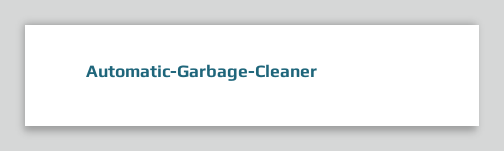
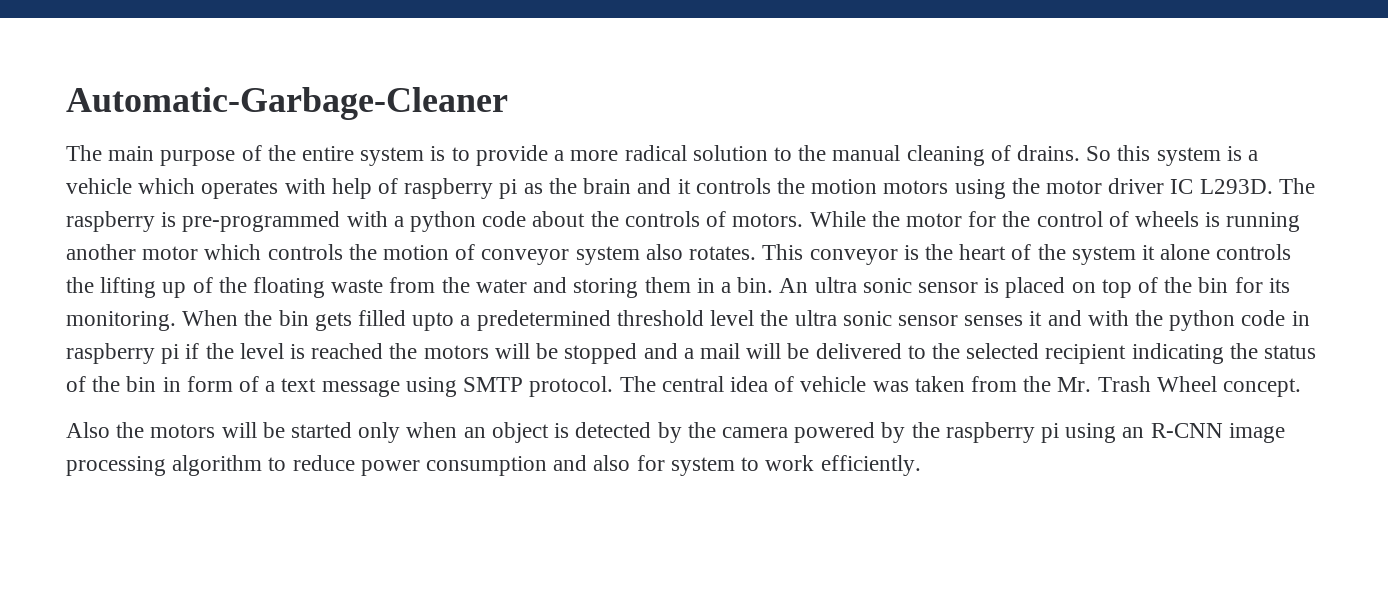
(317, 72) none -> [66,145,1259,166] [66,178,1315,199] [66,211,1301,232] [66,244,1292,265] [66,277,1290,298] [66,310,1310,331] [66,343,1317,364] [66,376,1302,397] [66,422,1285,443] [66,455,921,476] // The main purpose of the entire system is to provide a more radical solution to the manual cleaning of drains. So this system is a vehicle which operates with help of raspberry pi as the brain and it controls the motion motors using the motor driver IC L293D. The raspberry is pre-programmed with a python code about the controls of motors. While the motor for the control of wheels is running another motor which controls the motion of conveyor system also rotates. This conveyor is the heart of the system it alone controls the lifting up of the floating waste from the water and storing them in a bin. An ultra sonic sensor is placed on top of the bin for its monitoring. When the bin gets filled upto a predetermined threshold level the ultra sonic sensor senses it and with the python code in raspberry pi if the level is reached the motors will be stopped and a mail will be delivered to the selected recipient indicating the status of the bin in form of a text message using SMTP protocol. The central idea of vehicle was taken from the Mr. Trash Wheel concept. // Also the motors will be started only when an object is detected by the camera powered by the raspberry pi using an R-CNN image processing algorithm to reduce power consumption and also for system to work efficiently.

